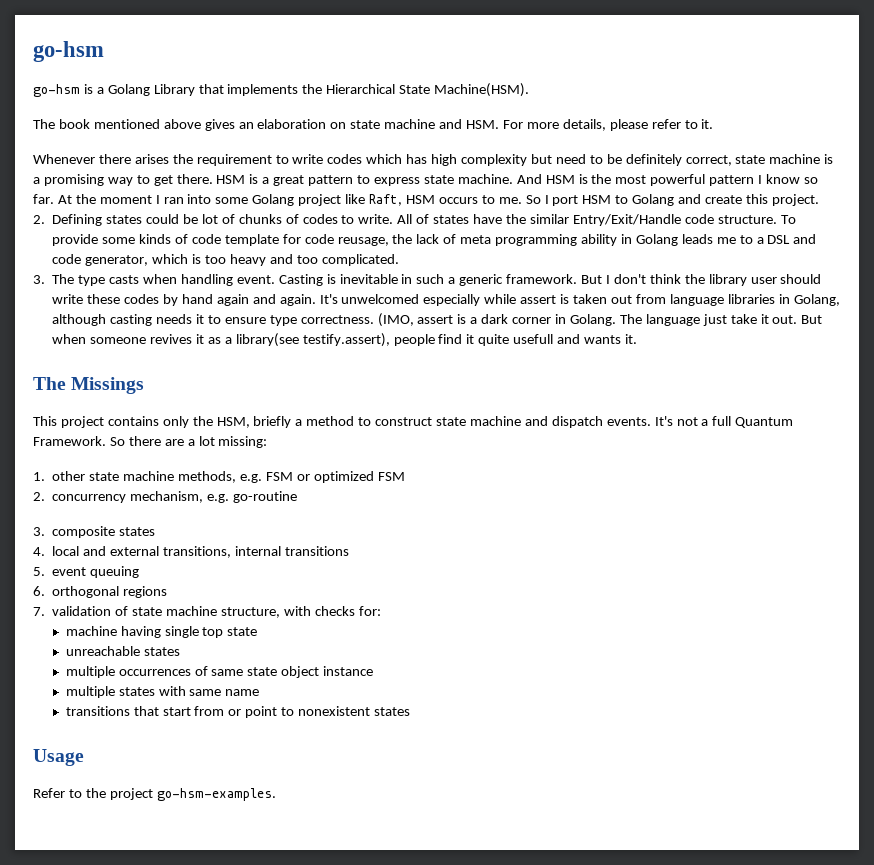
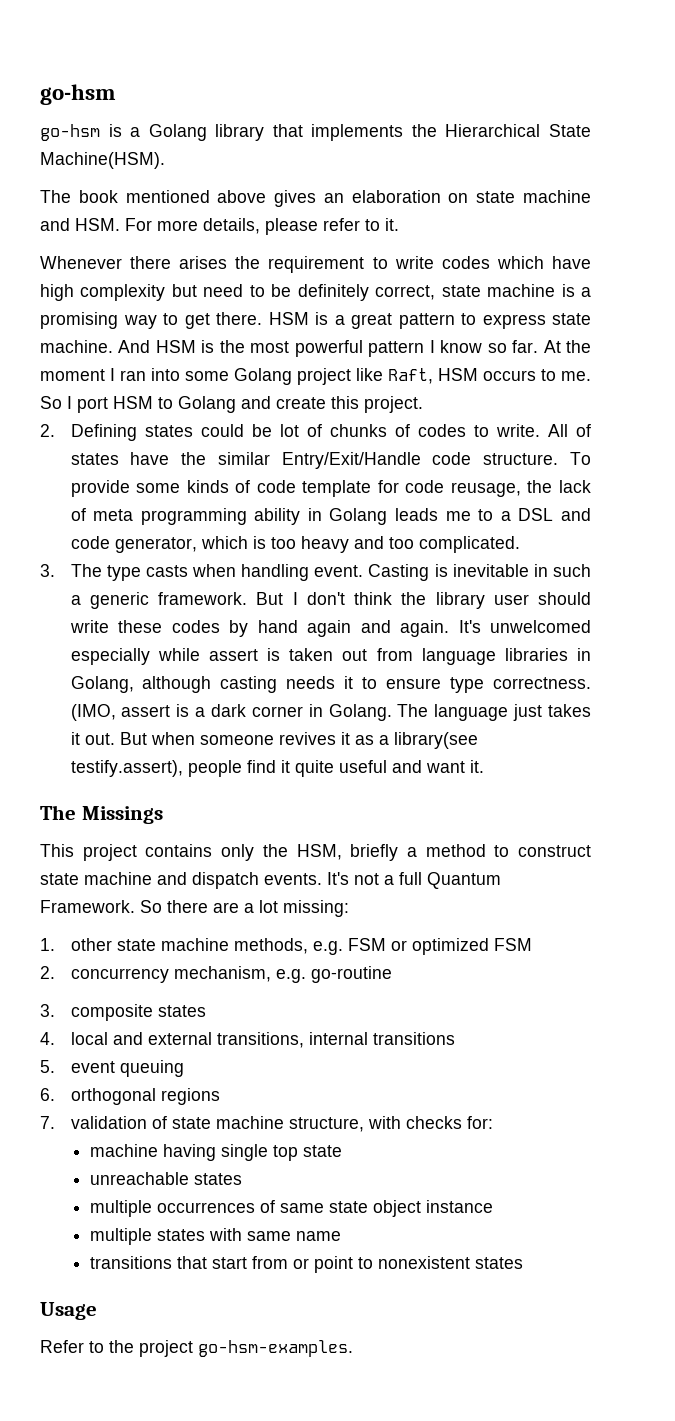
[153,84,195,96] Library -> [215,124,265,141] library
[406,154,428,164] has -> [551,256,591,269] have
[730,314,757,324] take -> [548,704,591,717] takes
[513,334,622,344] usefull and wants -> [338,760,465,773] useful and want

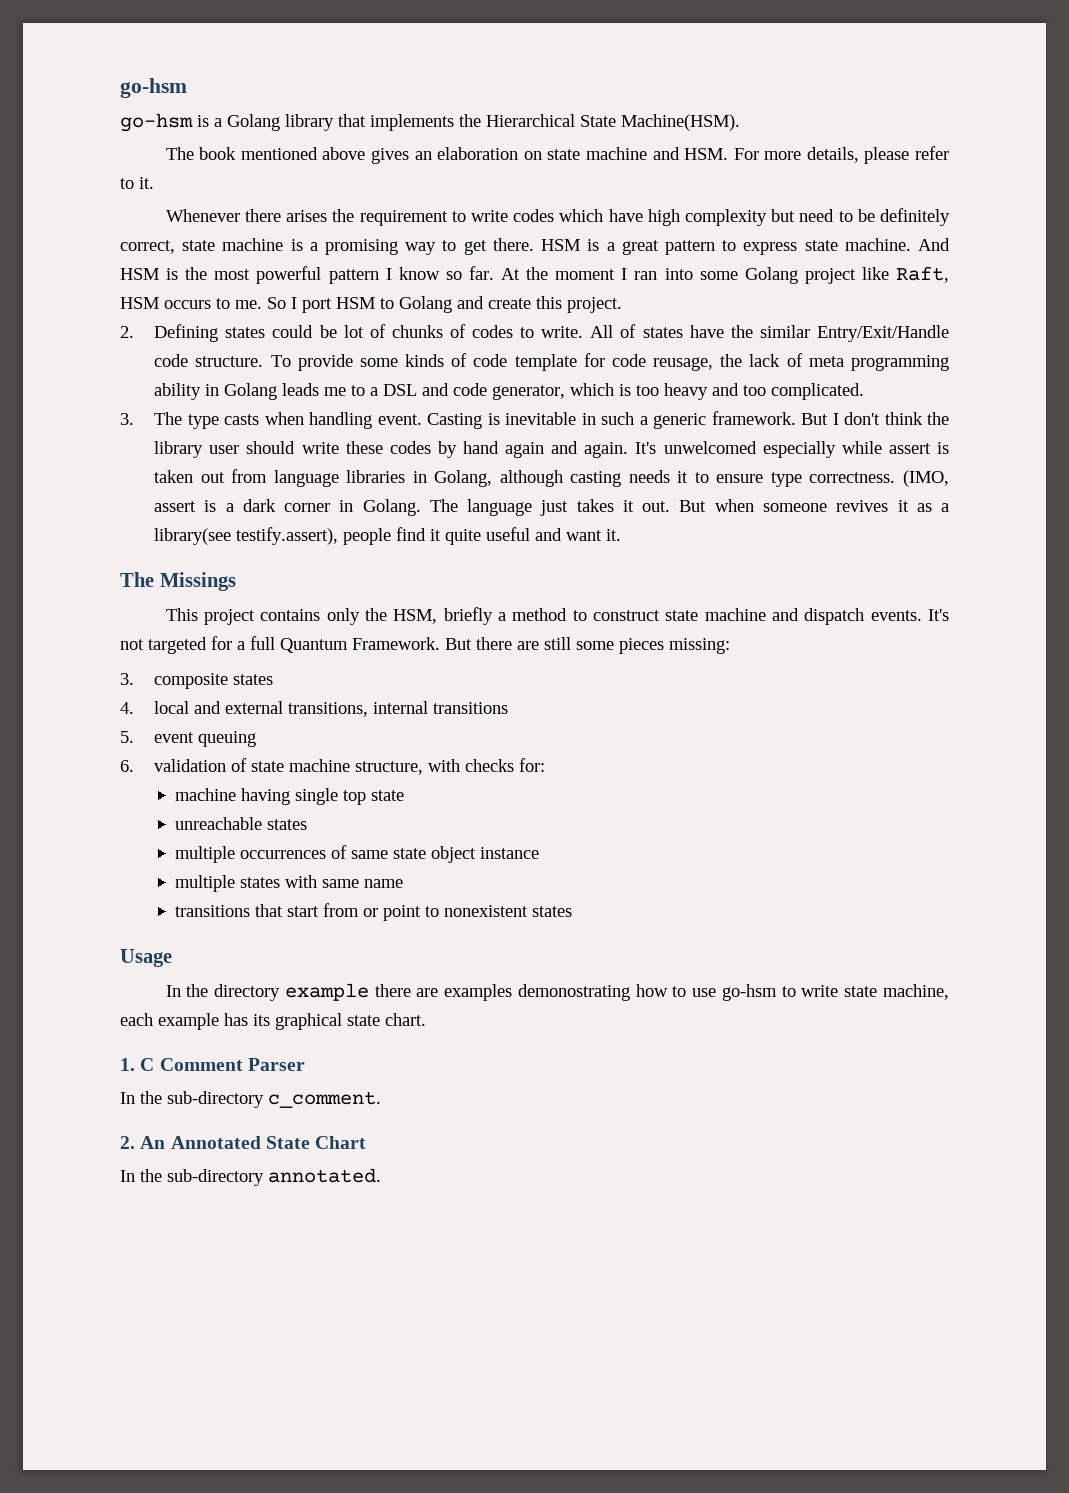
(379, 879) none -> [148,636,232,654] targeted for
[140,900,349,917] [40,938,532,955] [40,966,392,983] So there are a lot missing: // 1. other state machine methods, e.g. FSM or optimized FSM // 2. concurrency mechanism, e.g. go-routine -> [445,637,730,654] But there are still some pieces missing:
[70,1088,220,1105] [40,1116,55,1129] orthogonal regions // 7. -> (134, 766) none
[40,1340,353,1357] Refer to the project go-hsm-examples. -> [165,983,949,1001] [120,1013,426,1030] [120,1058,305,1071] [120,1091,381,1108] [120,1136,367,1149] [120,1168,381,1186] In the directory example there are examples demonostrating how to use go-hsm to write state machine, each example has its graphical state chart. // 1. C Comment Parser // In the sub-directory c_comment. // 2. An Annotated State Chart // In the sub-directory annotated.

